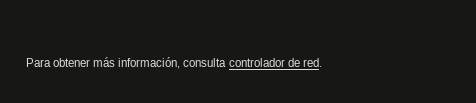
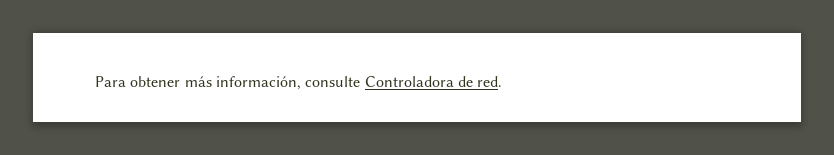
[183,58,285,67] consulta controlador -> [305,76,454,87] consulte Controladora

